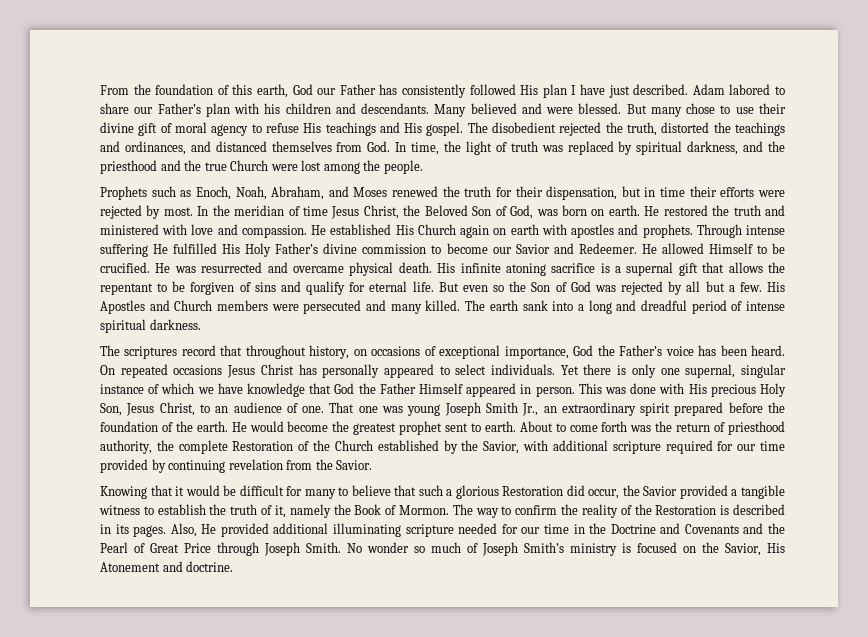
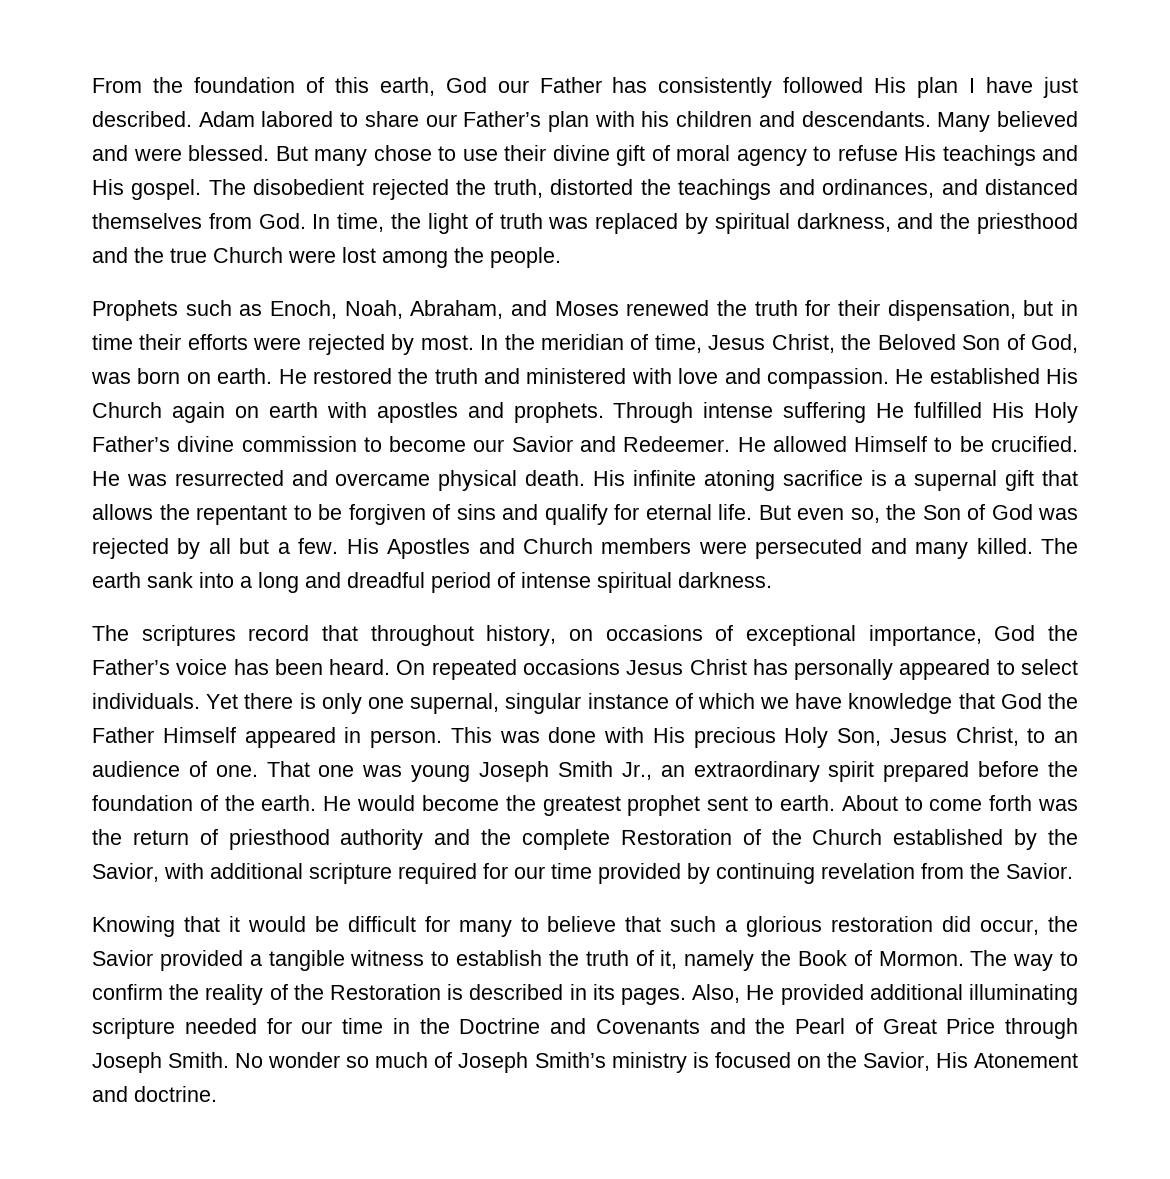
[303,206,329,216] time -> [654,334,702,353] time,
[493,285,505,292] so -> [850,508,880,523] so,
[100,440,152,454] authority, -> [340,829,471,850] authority and
[502,486,564,496] Restoration -> [831,916,934,932] restoration

